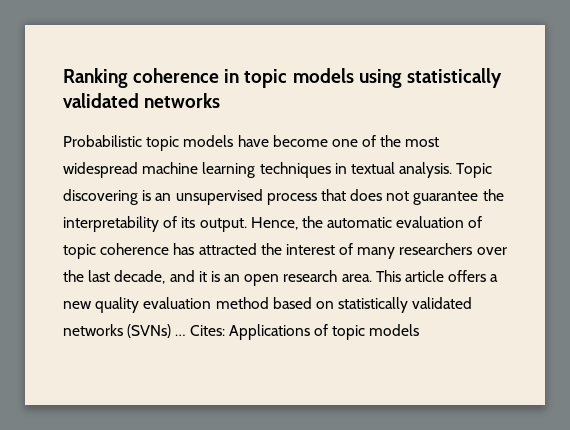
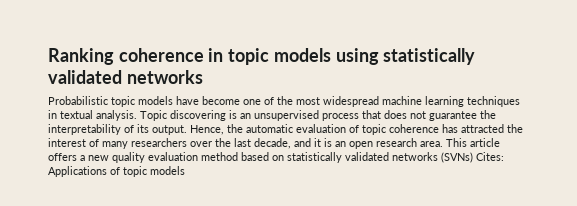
[175,334,186,336] … -> (473, 157) none

